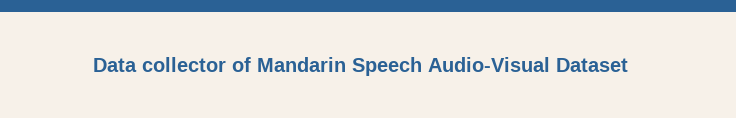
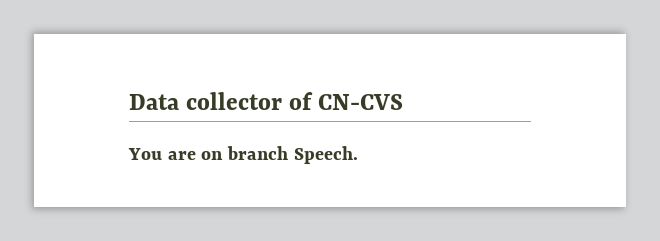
[257,57,628,76] Mandarin Speech Audio-Visual Dataset -> [318,94,404,110] [128,146,358,164] CN-CVS // You are on branch Speech.

